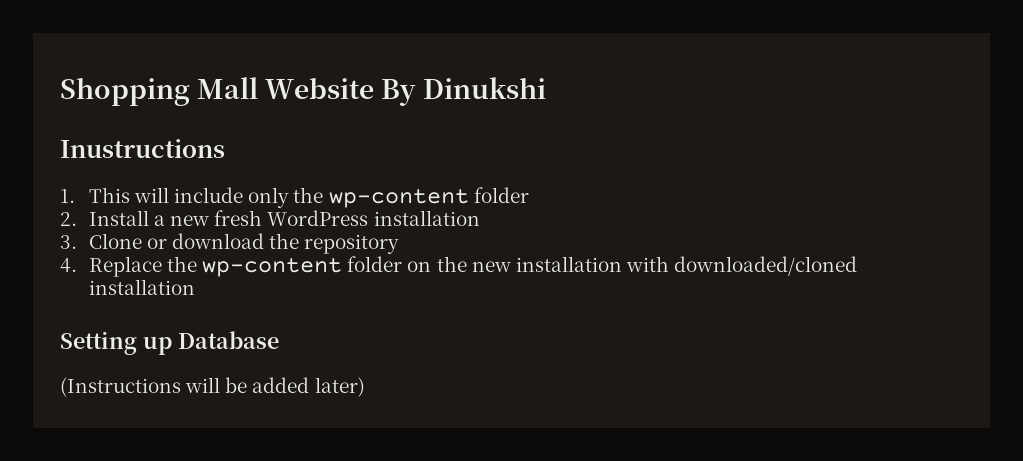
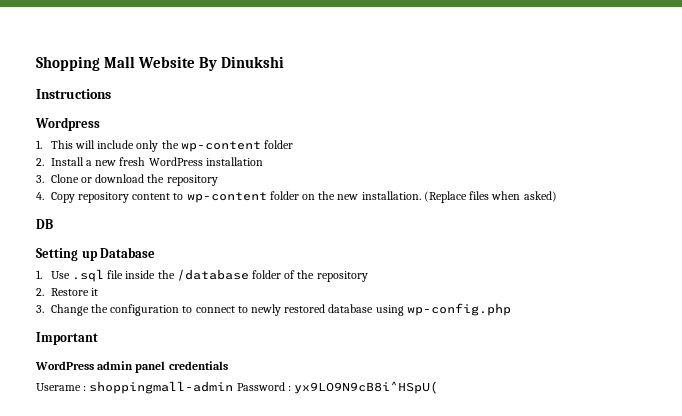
[60,139,225,158] Inustructions -> [36,89,111,99] [35,117,100,131] Instructions // Wordpress
[88,256,198,277] Replace the -> [50,192,184,203] Copy repository content to
[515,256,858,276] [88,279,195,295] [60,331,279,355] [60,377,365,397] installation with downloaded/cloned installation // Setting up Database // (Instructions will be added later) -> [361,191,557,203] [36,219,53,229] [36,247,156,261] [36,269,368,282] [36,288,98,296] [36,303,511,316] [36,332,98,345] [35,361,228,373] [36,381,439,394] installation. (Replace files when asked) // DB // Setting up Database // 1. Use .sql file inside the /database folder of the repository // 2. Restore it // 3. Change the configuration to connect to newly restored database using wp-config.php // Important // WordPress admin panel credentials // Userame : shoppingmall-admin Password : yx9LO9N9cB8i^HSpU(

